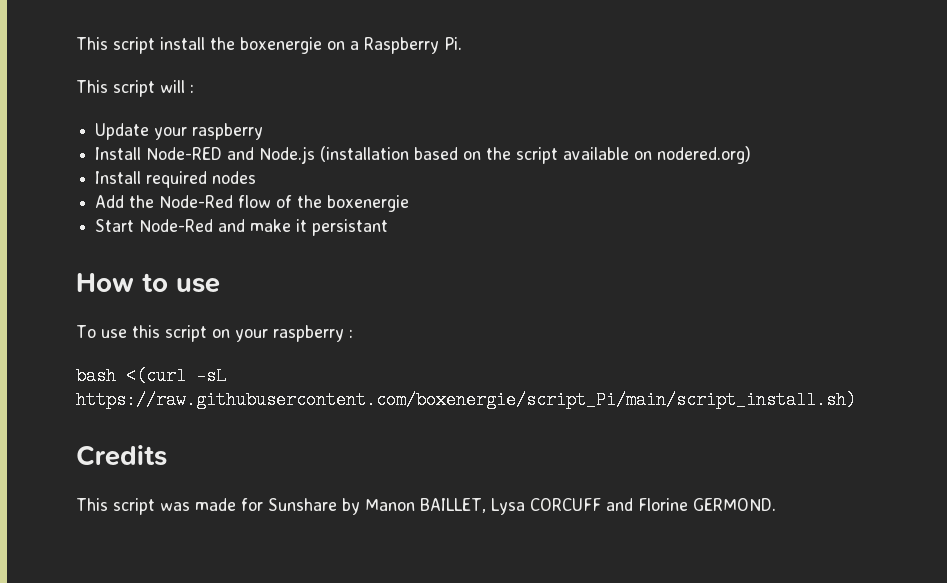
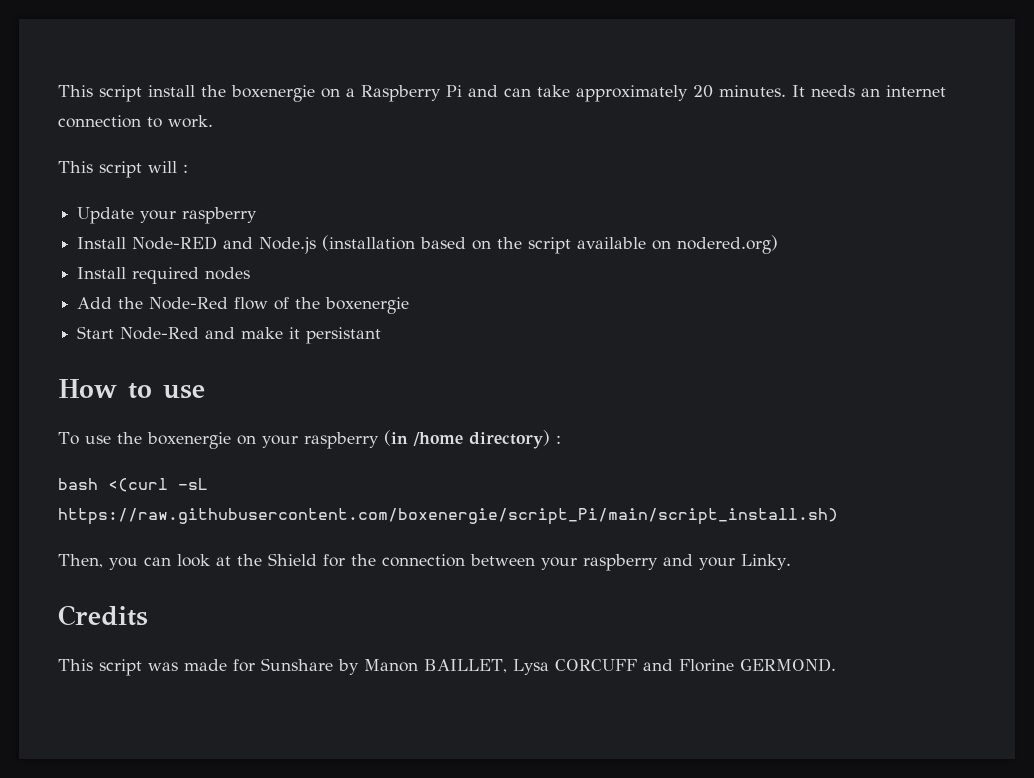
[444,37,462,50] Pi. -> [446,85,946,102] [58,115,213,128] Pi and can take approximately 20 minutes. It needs an internet connection to work.
[131,325,207,342] this script -> [116,432,231,449] the boxenergie
(344, 333) none -> [383,430,550,449] (in /home directory)
(856, 400) none -> [58,553,791,571] // Then, you can look at the Shield for the connection between your raspberry and your Linky.

